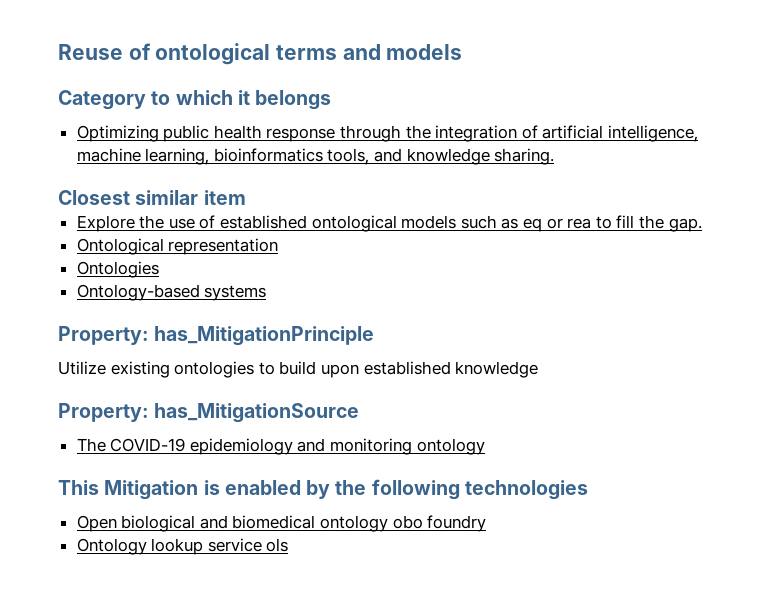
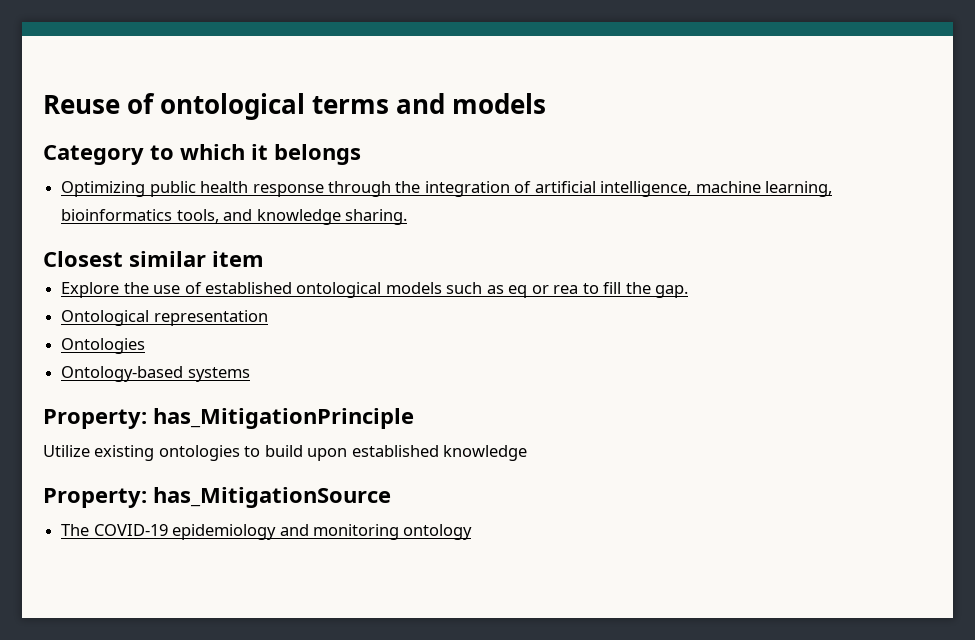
[58,479,588,500] [76,515,487,532] [76,538,289,555] // This Mitigation is enabled by the following technologies // Open biological and biomedical ontology obo foundry // Ontology lookup service ols -> (473, 532) none

